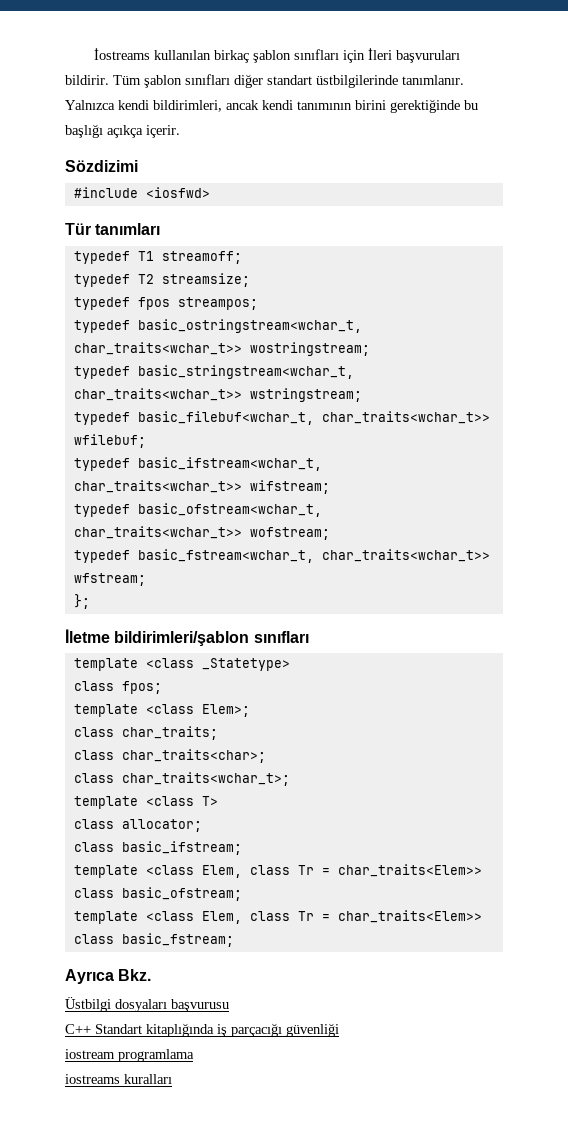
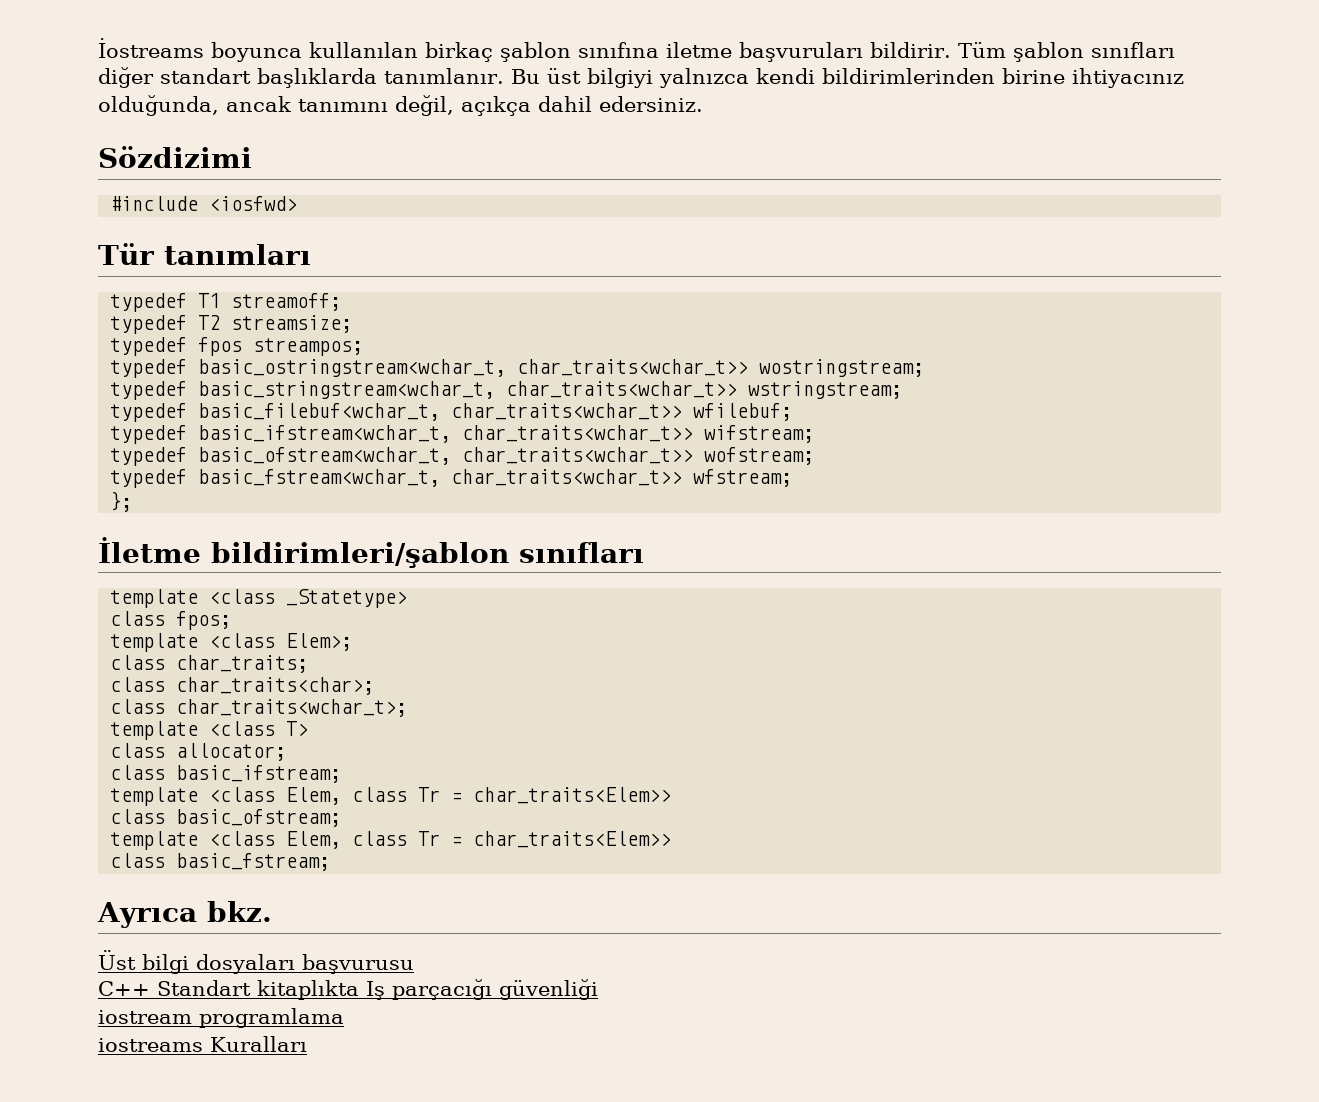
(151, 54) none -> [211,42,302,62] boyunca
[294,48,393,63] sınıfları için İleri -> [578,42,732,58] sınıfına iletme
[316,75,464,88] [65,99,478,113] [65,124,180,138] üstbilgilerinde tanımlanır. Yalnızca kendi bildirimleri, ancak kendi tanımının birini gerektiğinde bu başlığı açıkça içerir. -> [257,68,1184,88] [98,95,703,116] başlıklarda tanımlanır. Bu üst bilgiyi yalnızca kendi bildirimlerinden birine ihtiyacınız olduğunda, ancak tanımını değil, açıkça dahil edersiniz.
[118,969,152,981] [65,997,111,1012] Bkz. // Üstbilgi -> [206,901,272,922] [98,950,189,974] bkz. // Üst bilgi
[146,1023,227,1037] kitaplığında iş -> [257,980,385,1000] kitaplıkta Iş
[124,1074,172,1084] kuralları -> [210,1036,307,1052] Kuralları

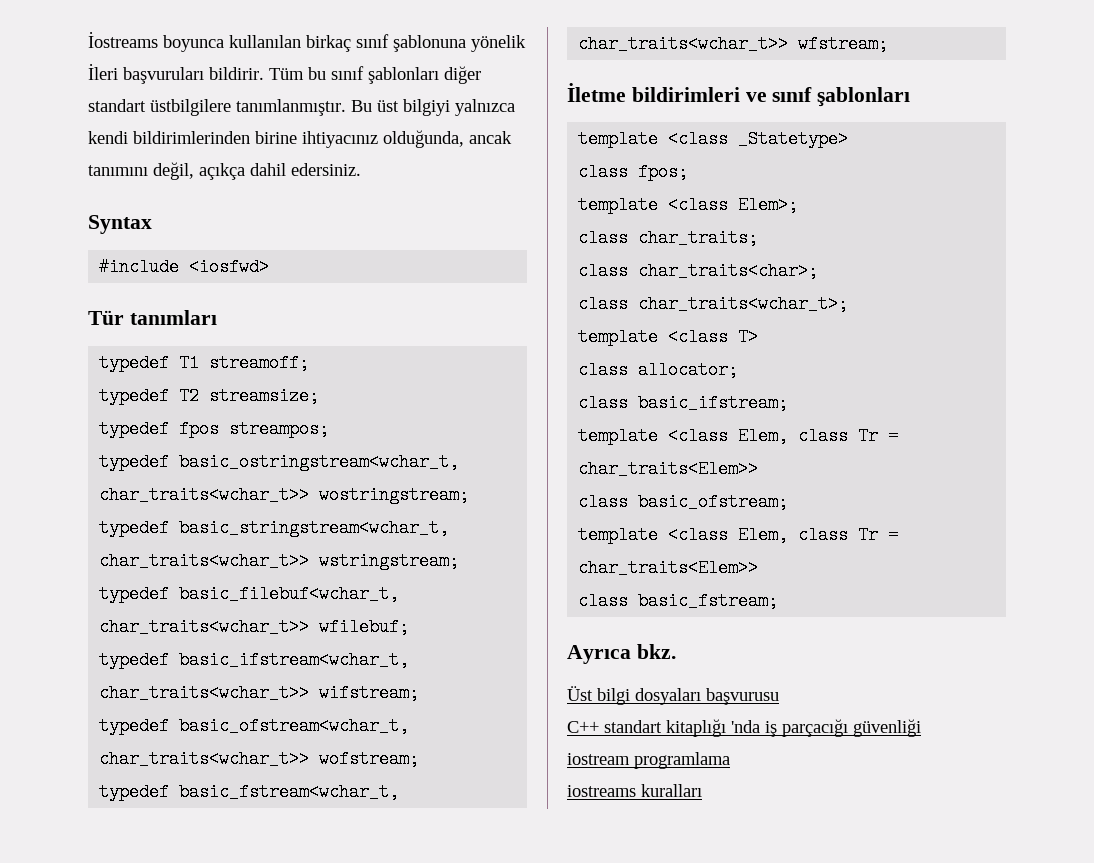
[500,42,1175,62] [98,67,504,88] şablon sınıfına iletme başvuruları bildirir. Tüm şablon sınıfları diğer standart başlıklarda tanımlanır. -> [356,34,526,52] [88,63,481,84] [88,99,346,116] sınıf şablonuna yönelik İleri başvuruları bildirir. Tüm bu sınıf şablonları diğer standart üstbilgilere tanımlanmıştır.
[98,146,252,168] Sözdizimi -> [88,215,152,234] Syntax
[110,491,133,512] // }; -> (889, 44) none
[211,542,644,568] bildirimleri/şablon sınıfları -> [631,87,911,107] bildirimleri ve sınıf şablonları
[157,980,385,1000] Standart kitaplıkta Iş -> [604,719,777,737] standart kitaplığı 'nda iş
[210,1036,307,1052] Kuralları -> [641,784,702,797] kuralları

